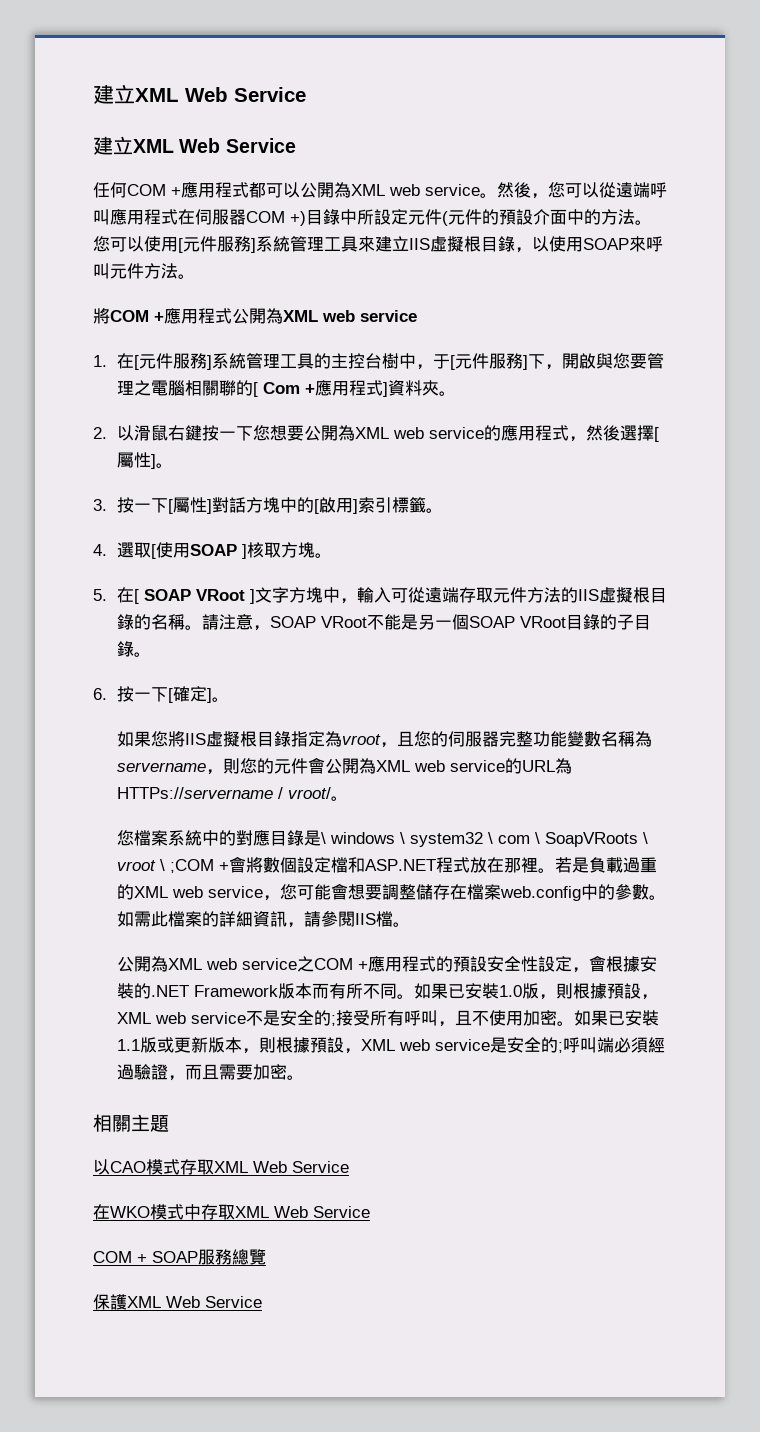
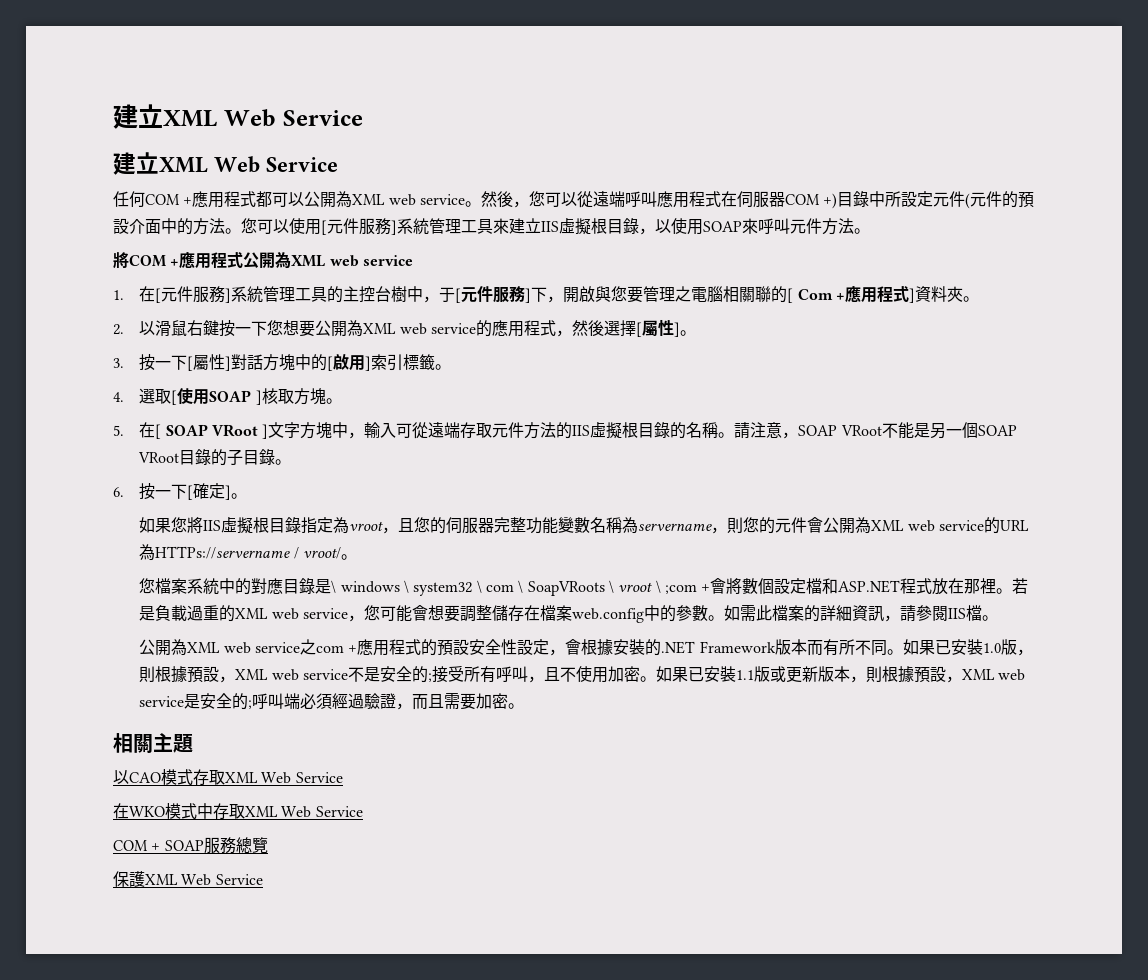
[169,859,214,873] ;COM -> [664,584,697,594] ;com
[313,958,353,970] COM -> [316,645,345,653] com

